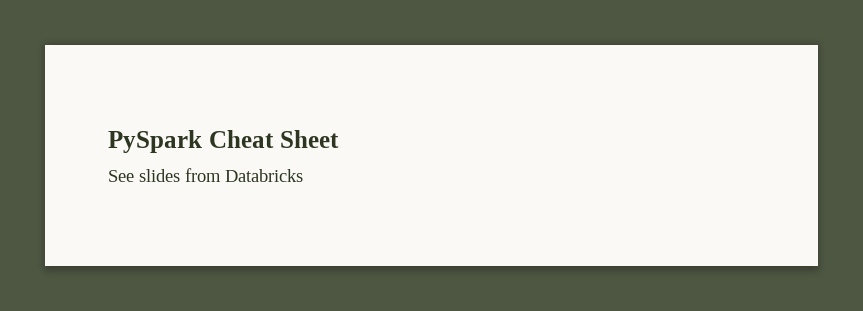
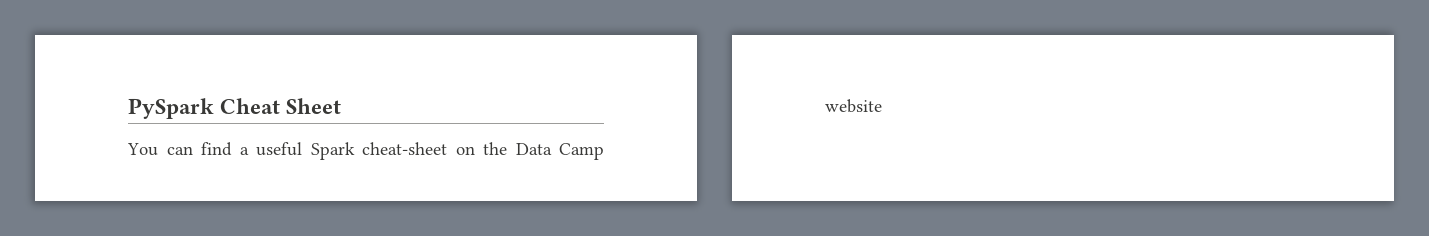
[108,168,303,182] See slides from Databricks -> [127,142,604,160] [825,99,882,113] You can find a useful Spark cheat-sheet on the Data Camp website

